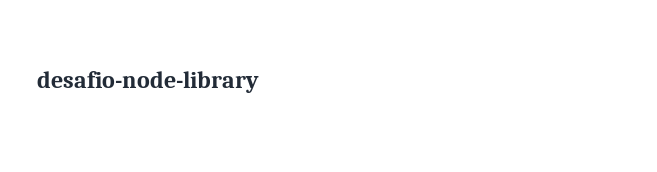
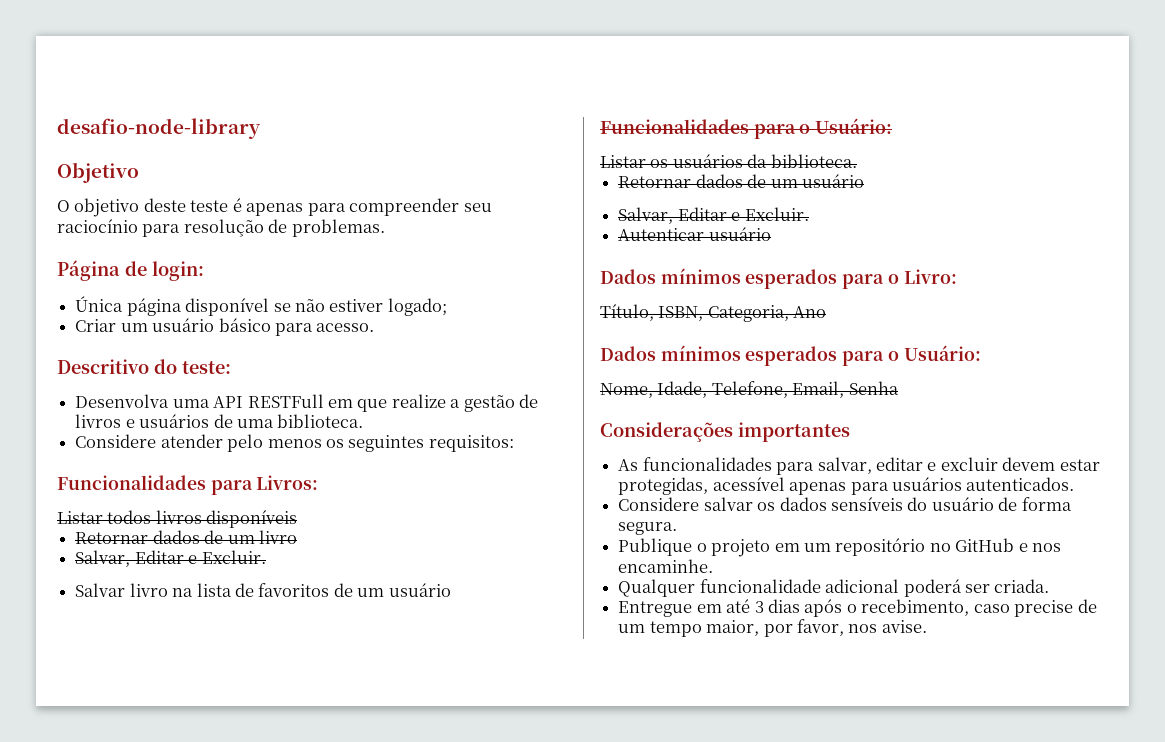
(259, 82) none -> [57,162,139,183] [57,198,492,217] [57,219,385,237] [57,260,204,281] [75,296,447,316] [75,318,375,336] [57,359,231,374] [75,394,539,412] [75,414,364,428] [75,434,514,452] [57,475,319,495] [57,510,298,528] [75,530,297,544] [75,550,266,567] [75,583,451,597] [600,118,893,139] [600,154,857,168] [618,174,864,188] [618,207,809,224] [618,227,771,241] [600,268,957,289] [600,304,827,322] [600,345,981,366] [600,381,899,398] [600,422,850,442] [618,457,1100,475] [618,477,1075,495] [618,497,1072,511] [618,522,678,535] [618,538,1062,557] [618,559,714,573] [618,579,1050,597] [618,599,1097,617] [618,619,927,637] // Objetivo // O objetivo deste teste é apenas para compreender seu raciocínio para resolução de problemas. // Página de login: // Única página disponível se não estiver logado; // Criar um usuário básico para acesso. // Descritivo do teste: // Desenvolva uma API RESTFull em que realize a gestão de livros e usuários de uma biblioteca. // Considere atender pelo menos os seguintes requisitos: // Funcionalidades para Livros: // Listar todos livros disponíveis // Retornar dados de um livro // Salvar, Editar e Excluir. // Salvar livro na lista de favoritos de um usuário // Funcionalidades para o Usuário: // Listar os usuários da biblioteca. // Retornar dados de um usuário // Salvar, Editar e Excluir. // Autenticar usuário // Dados mínimos esperados para o Livro: // Título, ISBN, Categoria, Ano // Dados mínimos esperados para o Usuário: // Nome, Idade, Telefone, Email, Senha // Considerações importantes // As funcionalidades para salvar, editar e excluir devem estar protegidas, acessível apenas para usuários autenticados. // Considere salvar os dados sensíveis do usuário de forma segura. // Publique o projeto em um repositório no GitHub e nos encaminhe. // Qualquer funcionalidade adicional poderá ser criada. // Entregue em até 3 dias após o recebimento, caso precise de um tempo maior, por favor, nos avise.

